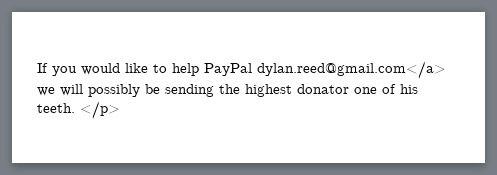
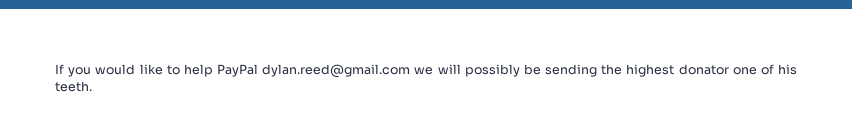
[257,61,446,79] dylan.reed@gmail.com</a> -> [262,64,411,78] dylan.reed@gmail.com
[80,101,120,119] </p> -> (92, 86) none

